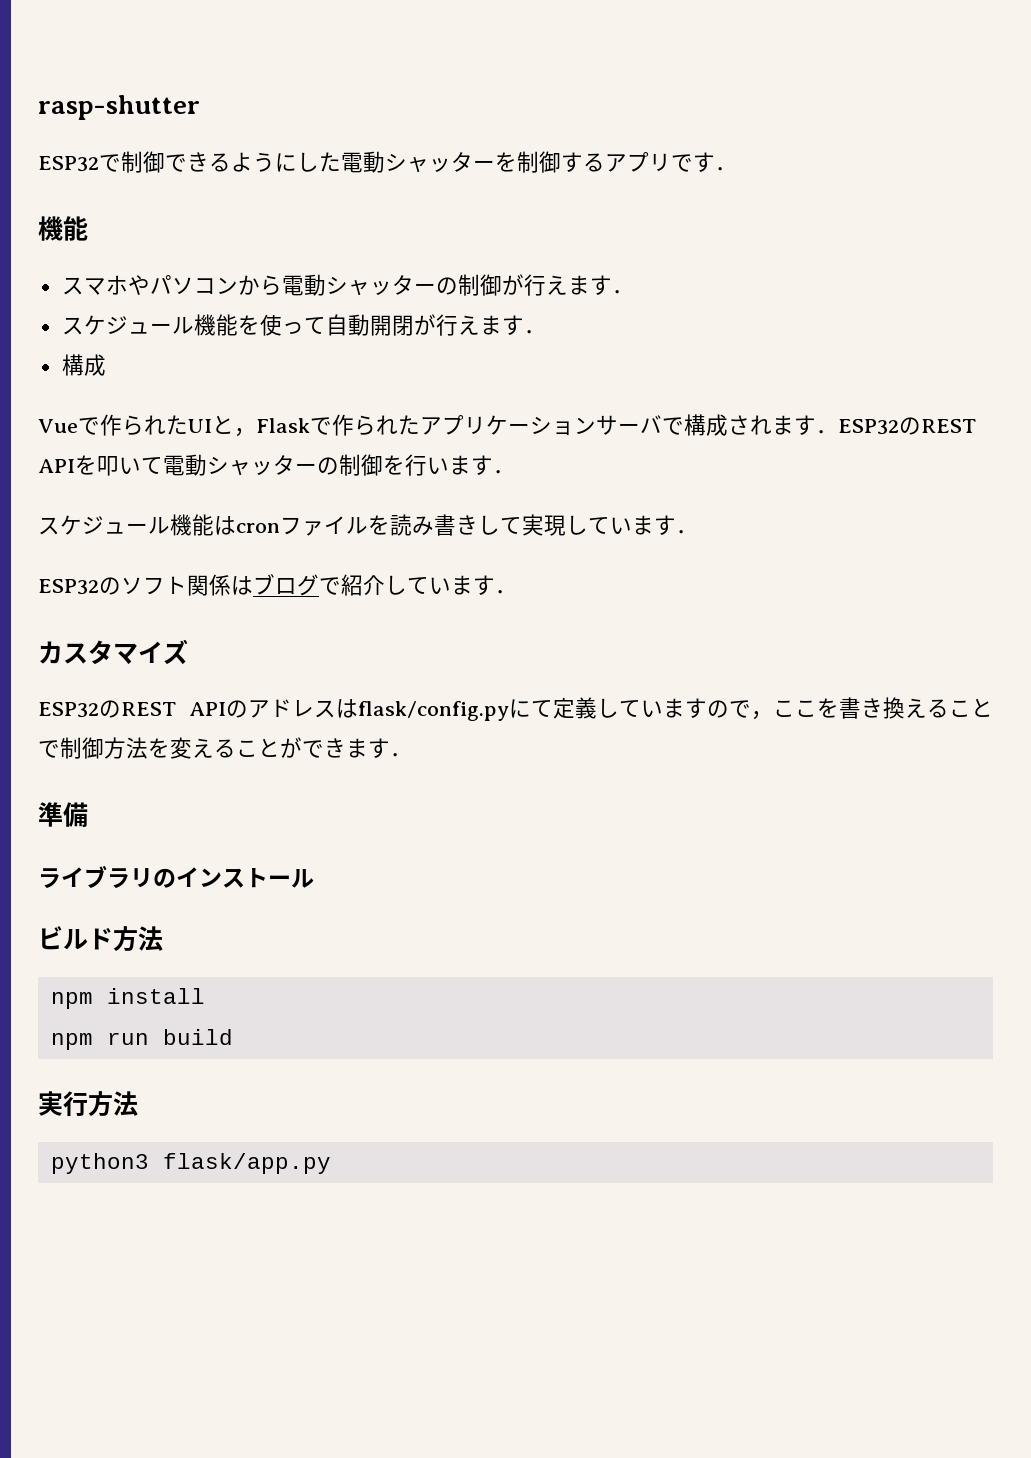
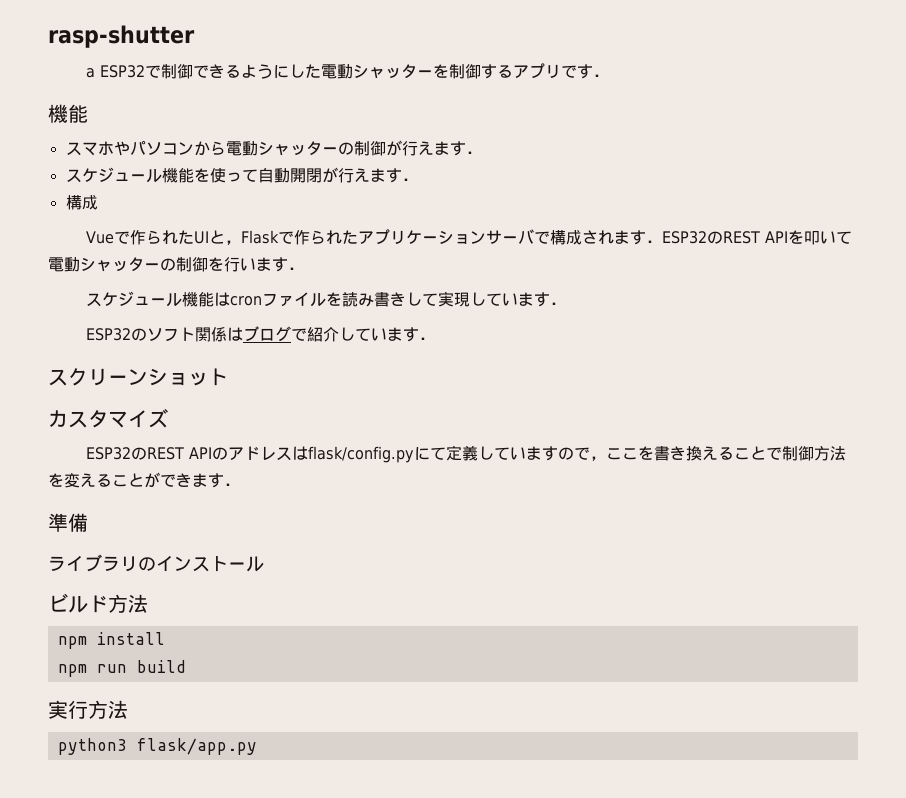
(200, 107) none -> [86,68,96,78] a
(517, 592) none -> [48,368,228,386] // スクリーンショット

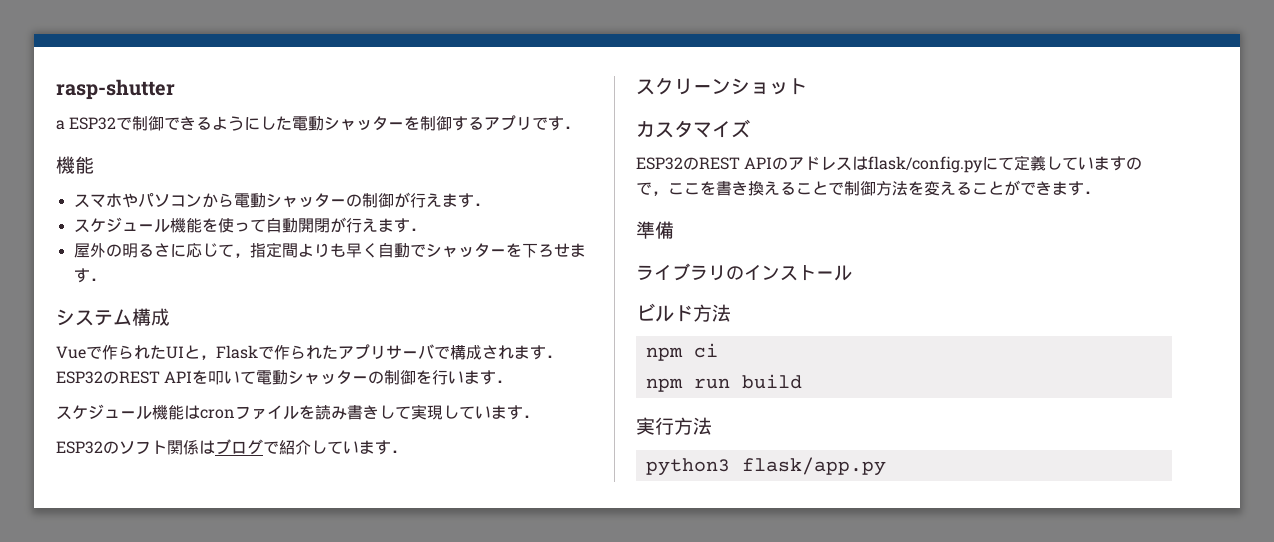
(418, 179) none -> [73,242,586,258] [73,268,106,283] [56,309,132,326] 屋外の明るさに応じて，指定間よりも早く自動でシャッターを下ろせます． // システム
[406,230,487,244] ケーション -> (386, 352) none
[96,632,165,645] install -> [693,343,718,358] ci

